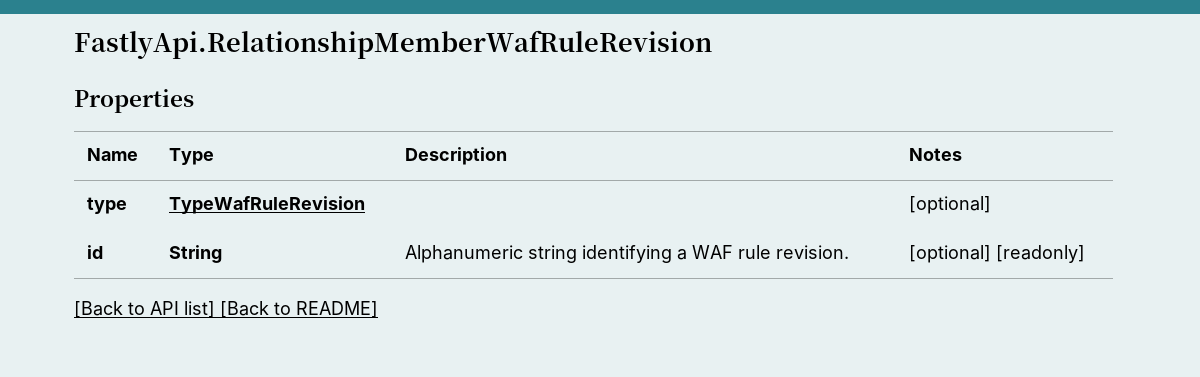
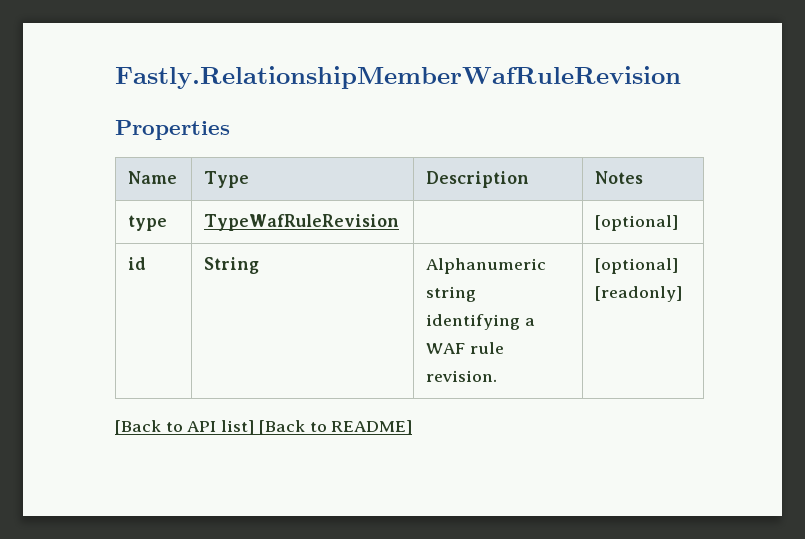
[74,30,712,59] FastlyApi.RelationshipMemberWafRuleRevision -> [115,66,681,89] Fastly.RelationshipMemberWafRuleRevision

